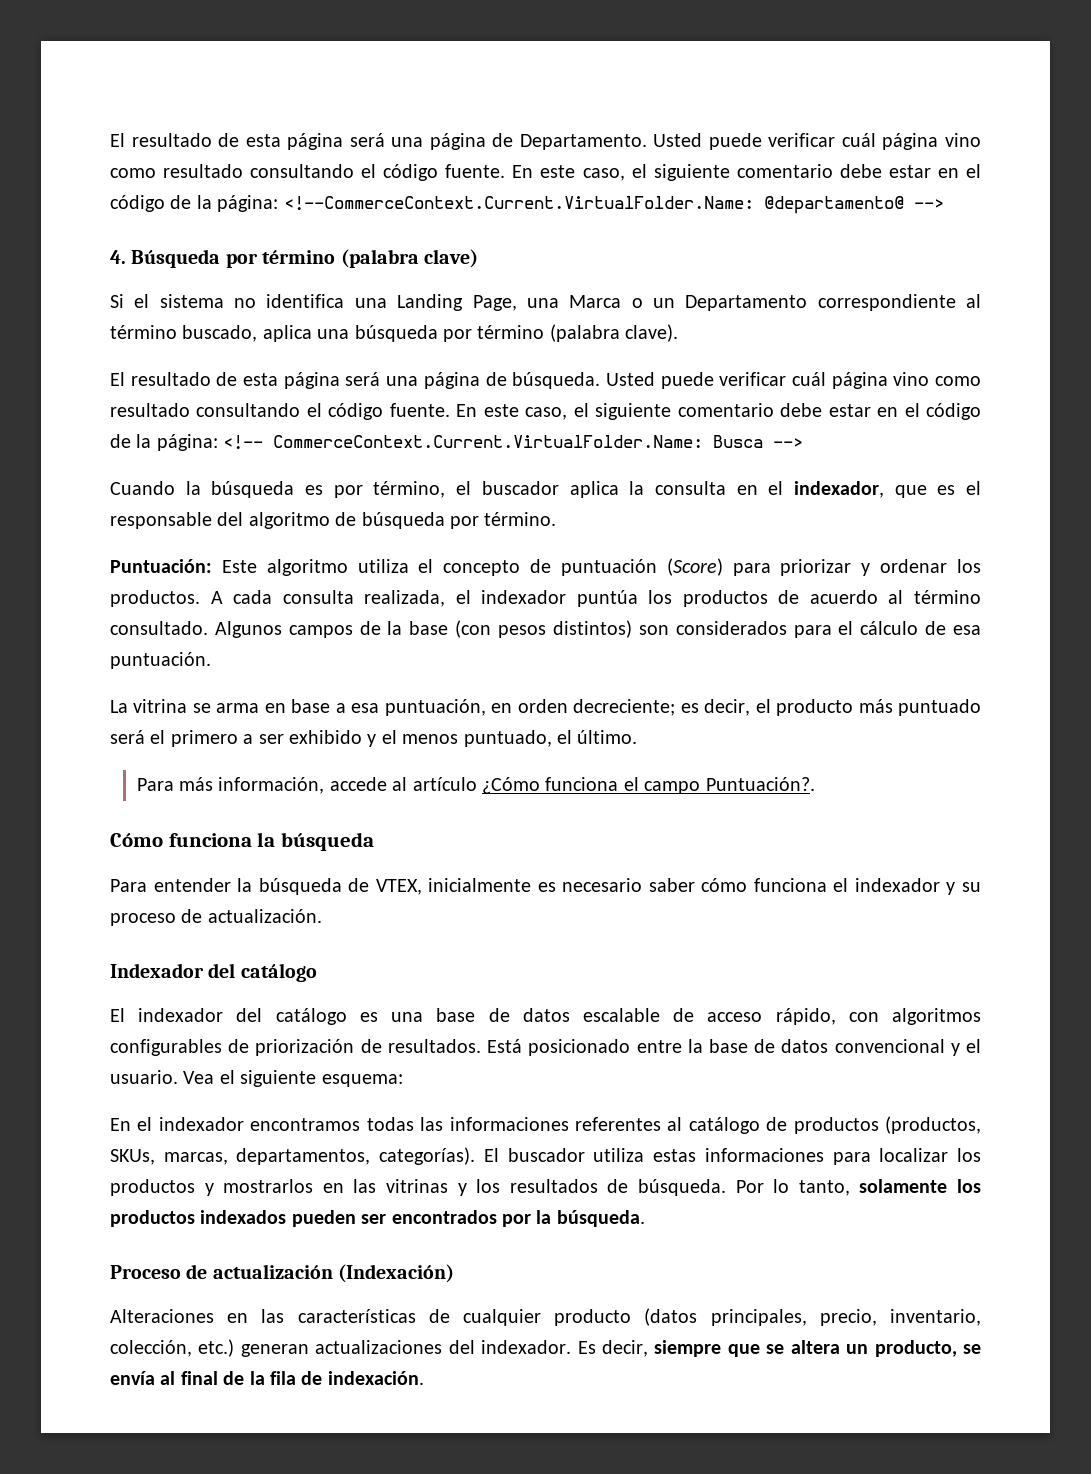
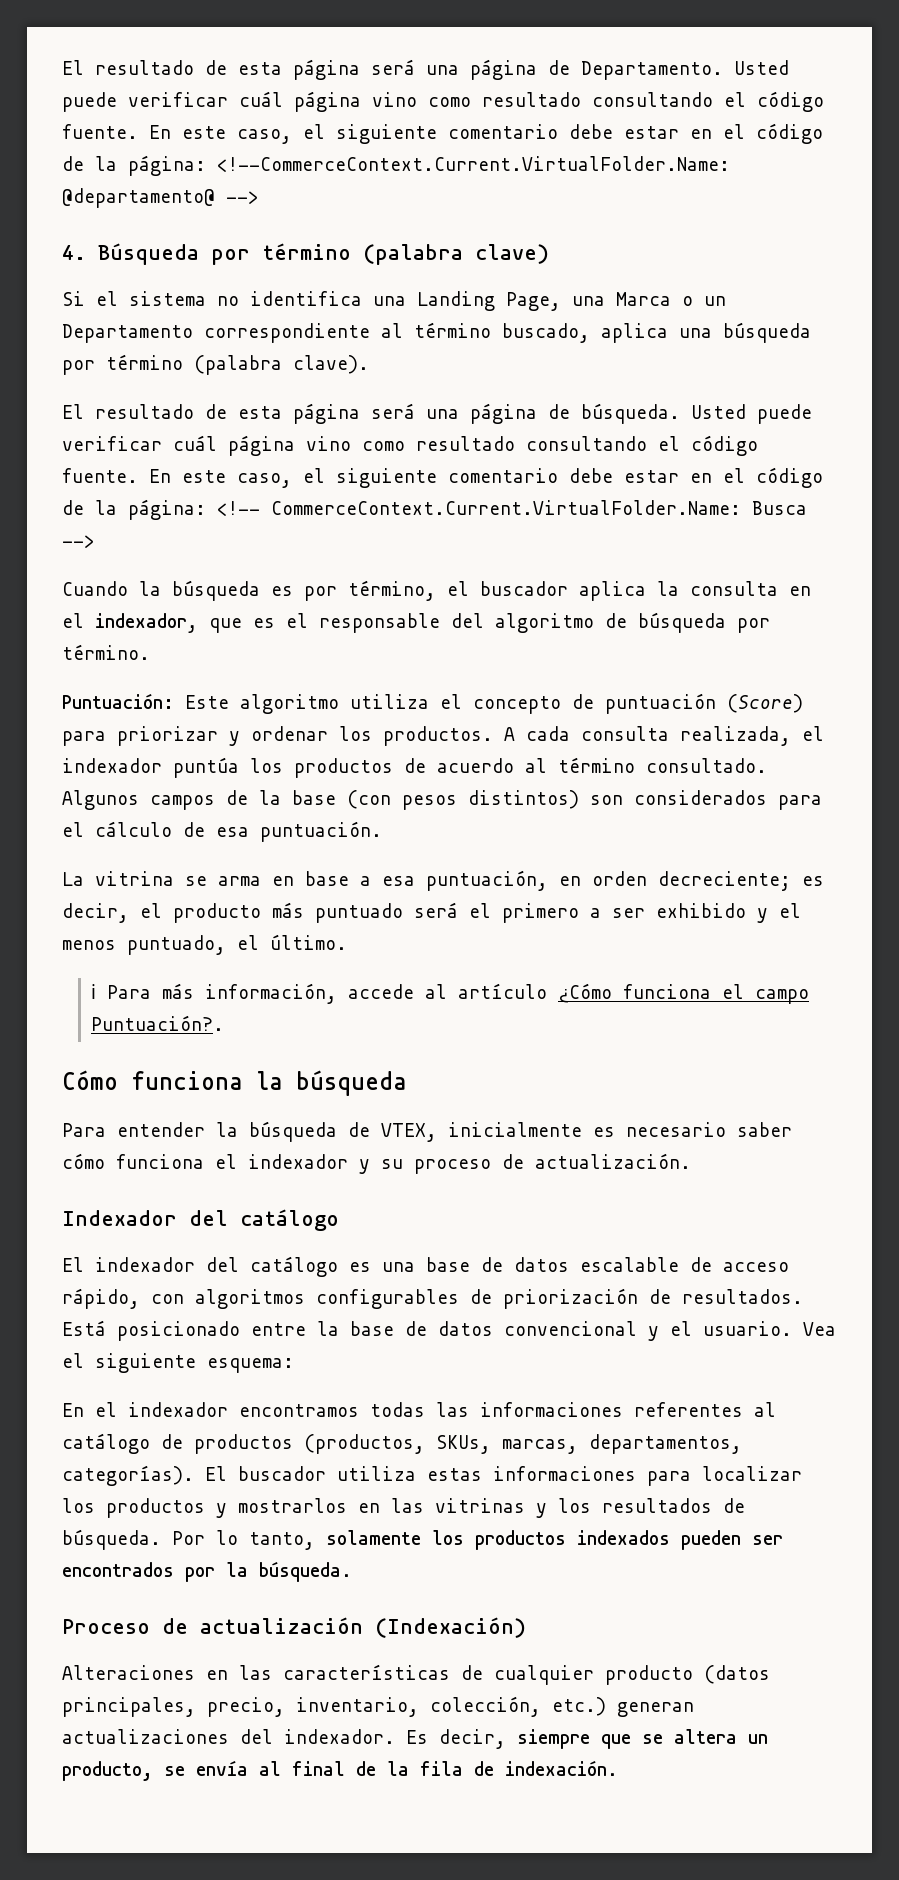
(638, 737) none -> [91,984,97,999] ℹ

